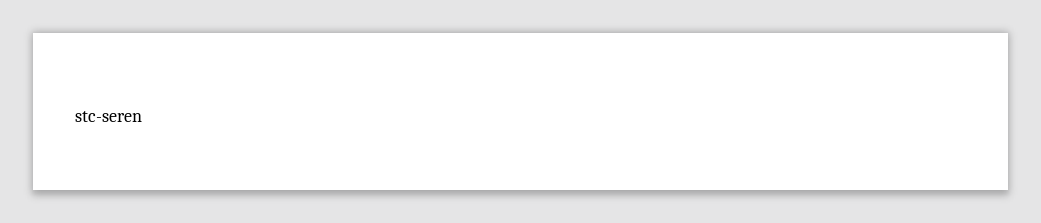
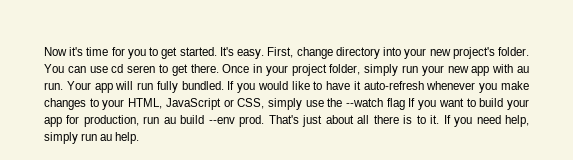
[75,111,142,122] stc-seren -> [44,47,530,59] [44,64,529,76] [44,81,529,93] [44,98,529,110] [44,115,529,127] [44,132,140,144] Now it's time for you to get started. It's easy. First, change directory into your new project's folder. You can use cd seren to get there. Once in your project folder, simply run your new app with au run. Your app will run fully bundled. If you would like to have it auto-refresh whenever you make changes to your HTML, JavaScript or CSS, simply use the --watch flag If you want to build your app for production, run au build --env prod. That's just about all there is to it. If you need help, simply run au help.

